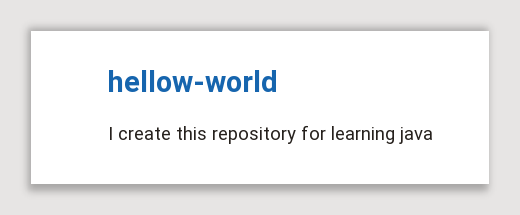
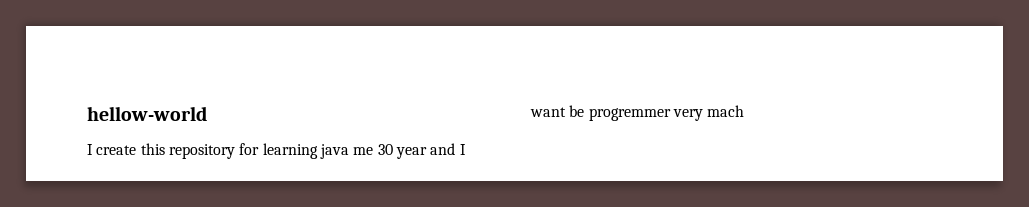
(433, 135) none -> [353,143,466,159] [530,105,745,121] me 30 year and I want be progremmer very mach

